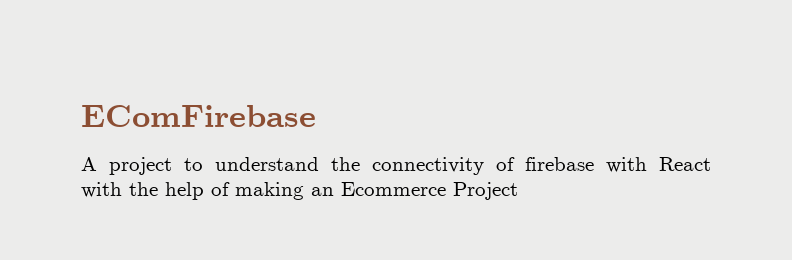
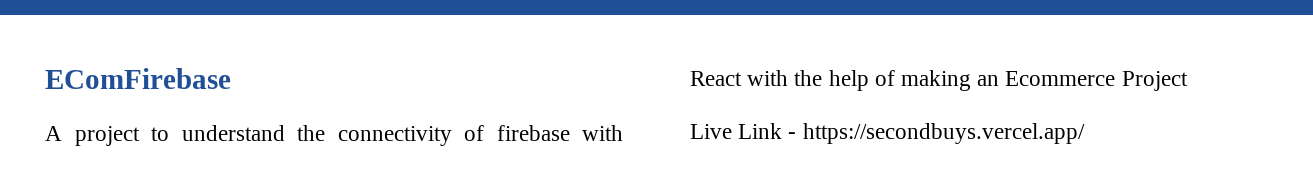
(518, 191) none -> [690,123,1085,144] // Live Link - https://secondbuys.vercel.app/

